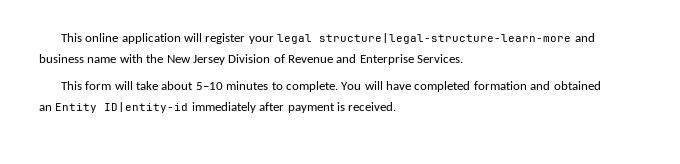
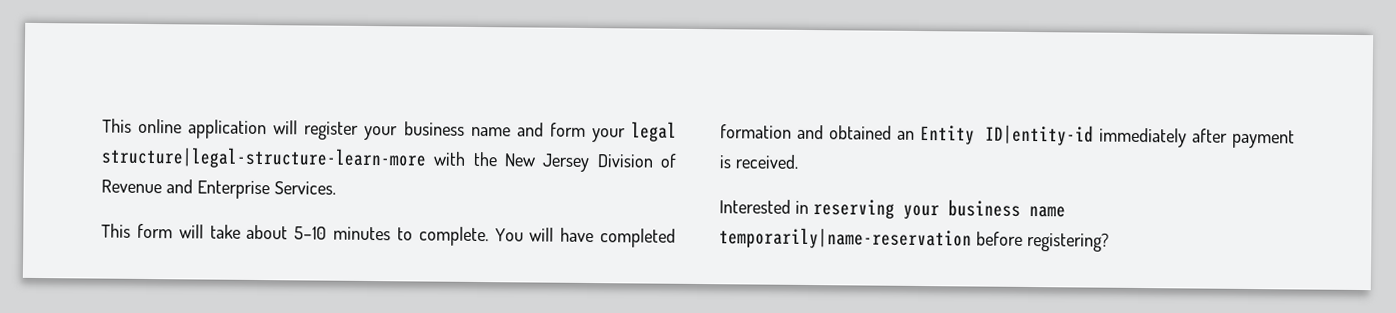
[277,33,595,44] [39,54,117,63] legal structure|legal-structure-learn-more and business name -> [403,121,677,143] [101,146,427,170] business name and form your legal structure|legal-structure-learn-more
(397, 106) none -> [719,199,1066,220] [719,227,1109,252] // Interested in reserving your business name temporarily|name-reservation before registering?

